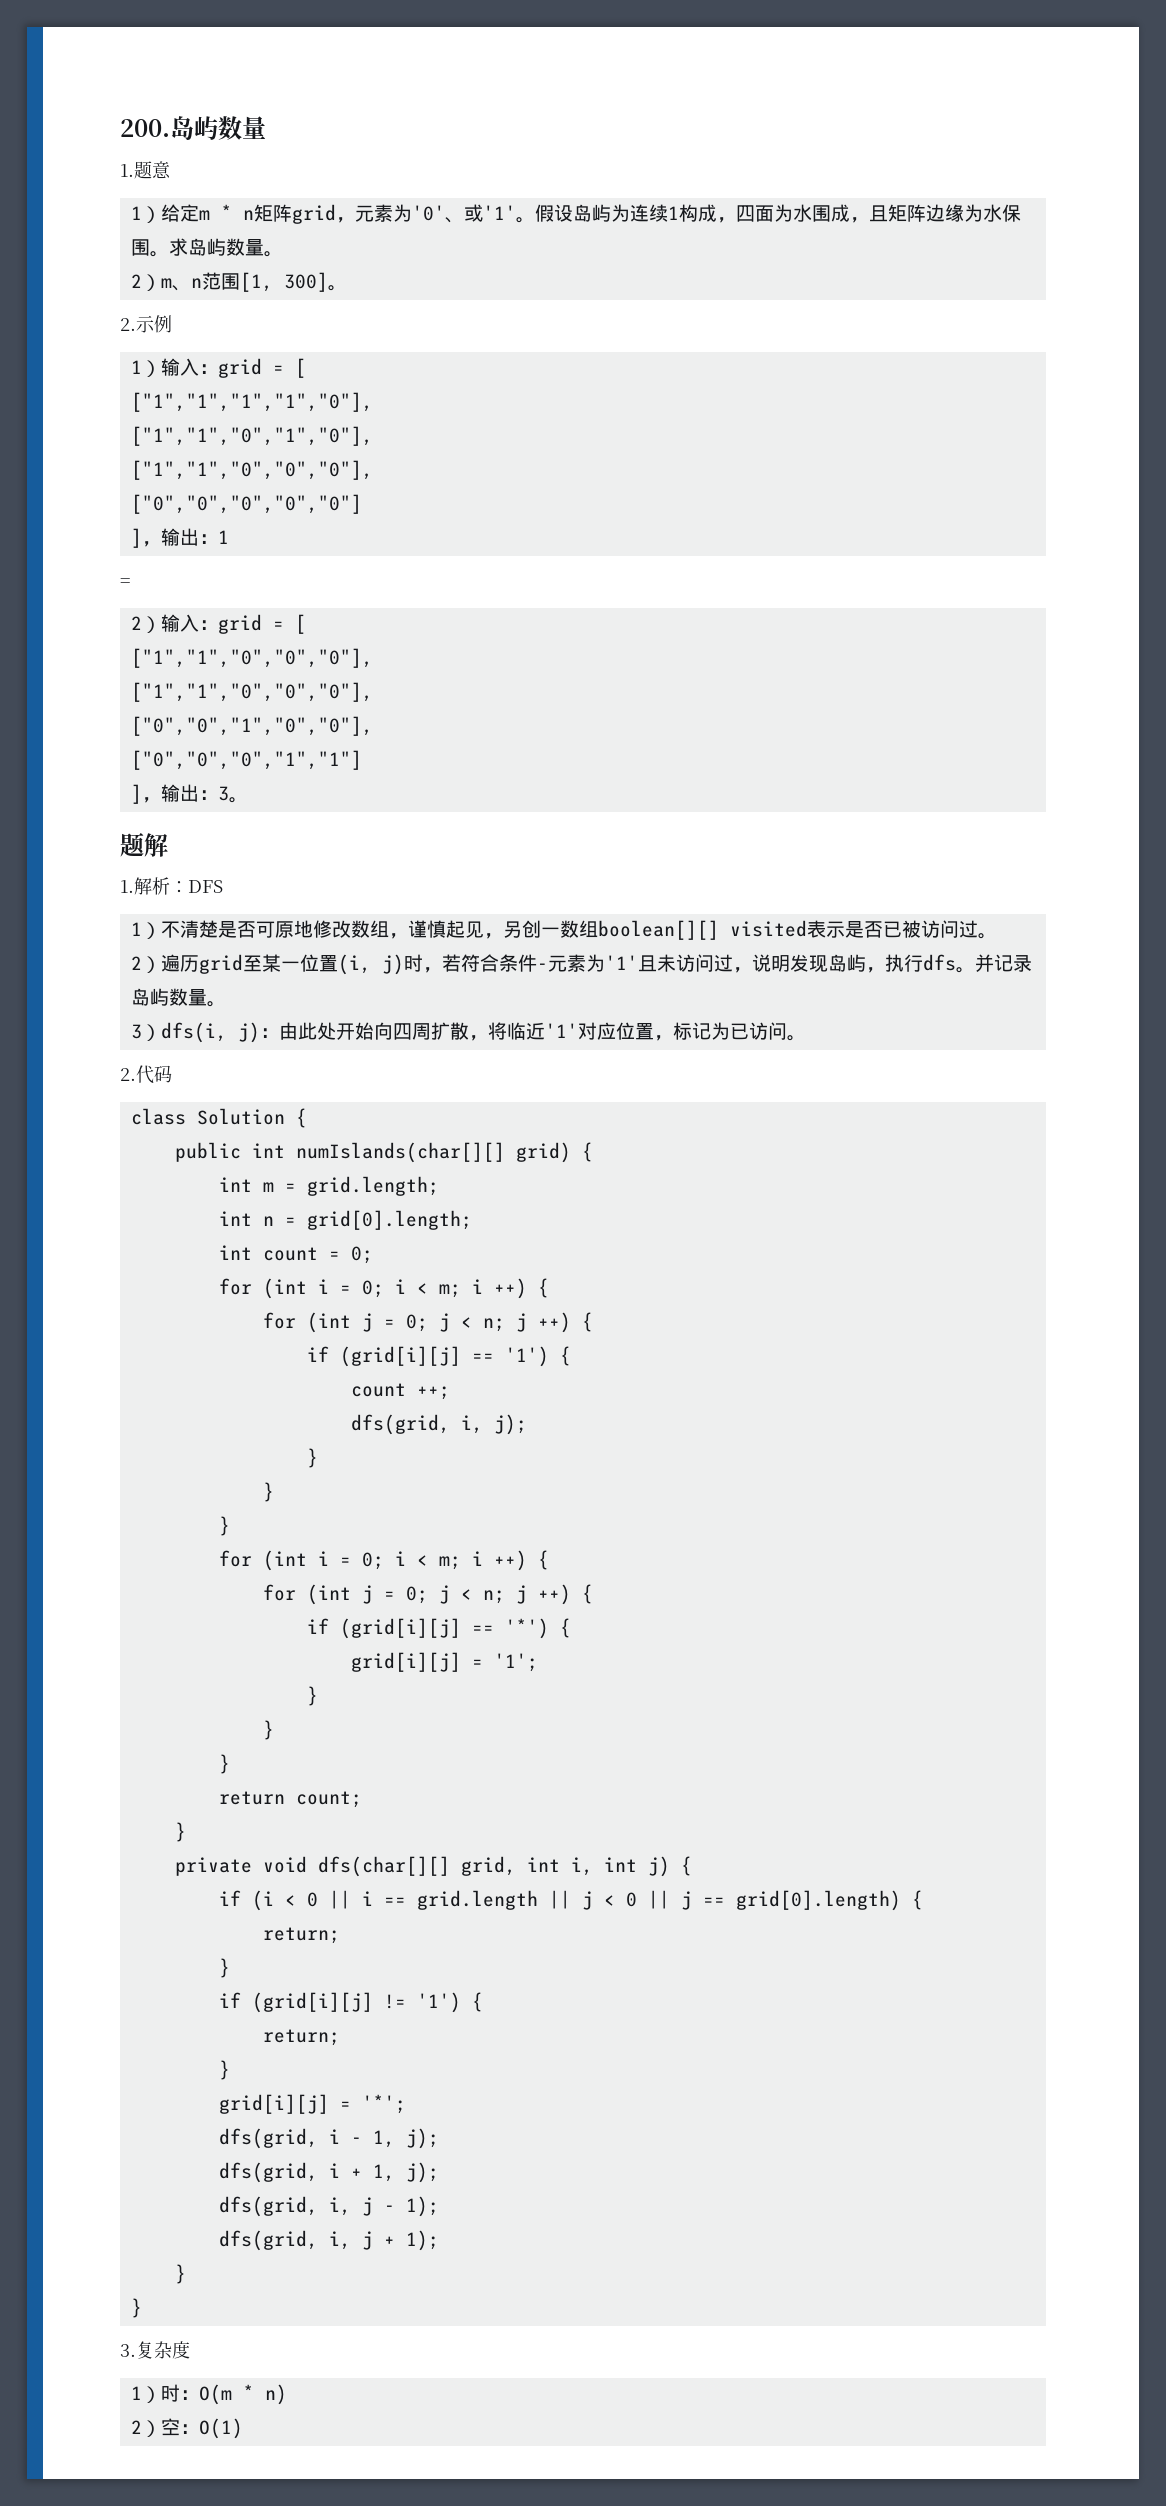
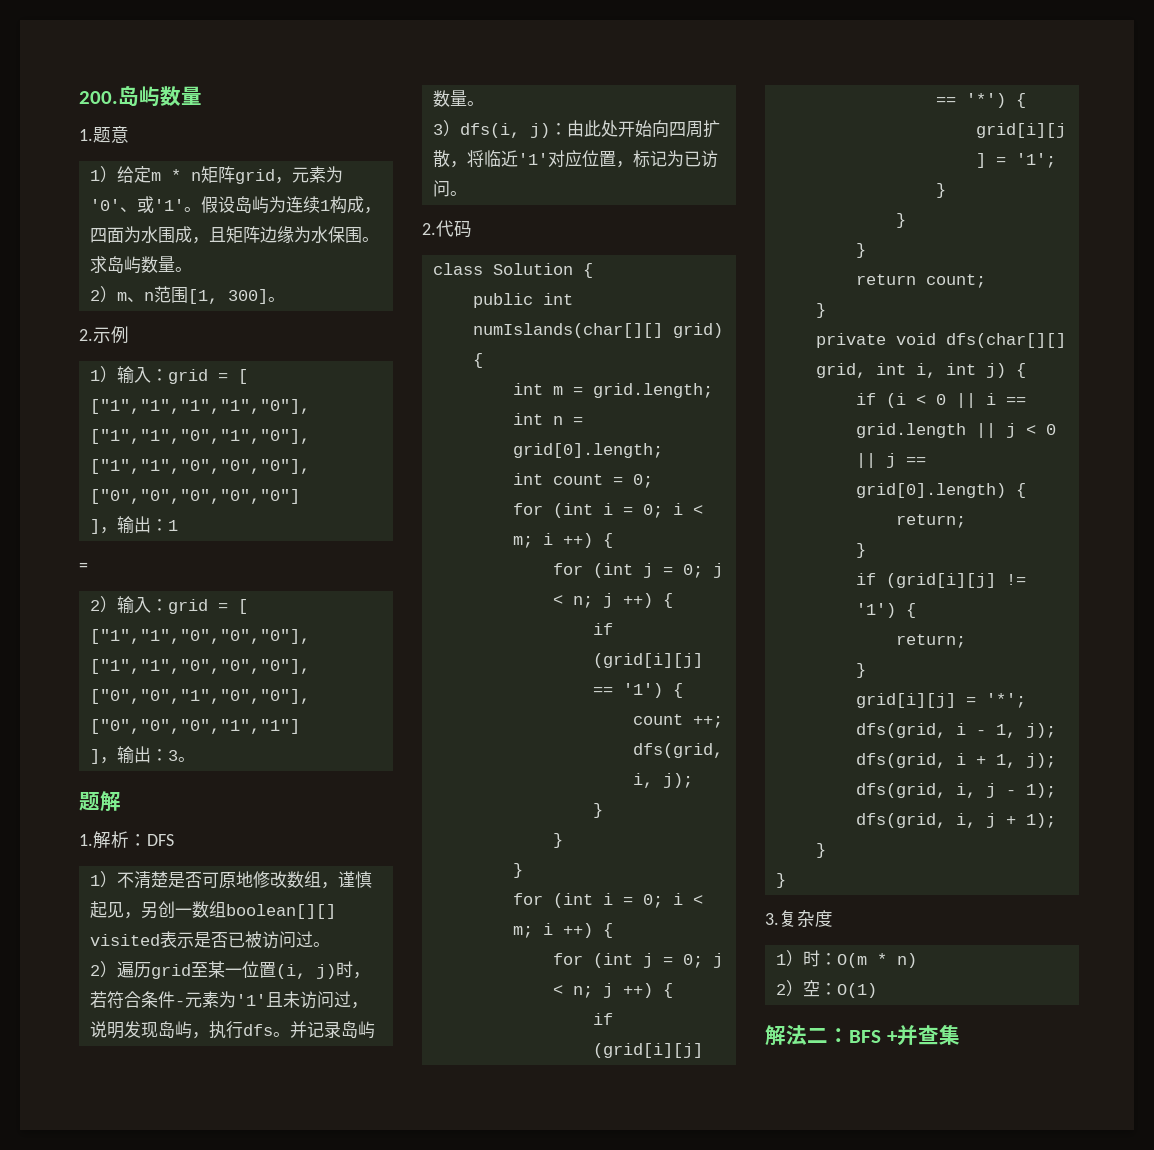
(243, 2428) none -> [765,1025,960,1046] // 解法二：BFS +并查集

